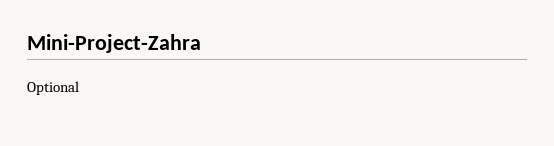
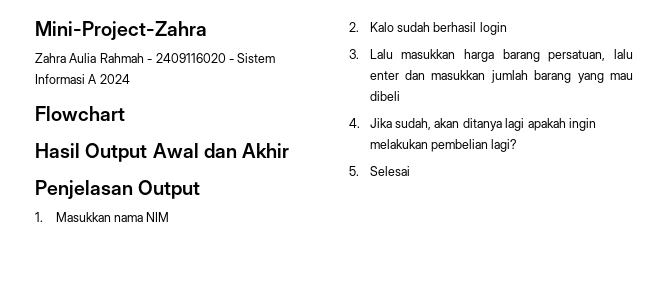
[27,81,79,95] Optional -> [35,53,276,63] [35,74,130,84] [35,106,125,121] [35,143,290,162] [35,180,201,199] [35,212,170,222] [349,22,507,35] [349,49,633,62] [369,70,633,83] [369,91,400,101] [349,118,596,131] [369,139,518,152] [349,166,410,176] Zahra Aulia Rahmah - 2409116020 - Sistem Informasi A 2024 // Flowchart // Hasil Output Awal dan Akhir // Penjelasan Output // 1. Masukkan nama NIM // 2. Kalo sudah berhasil login // 3. Lalu masukkan harga barang persatuan, lalu enter dan masukkan jumlah barang yang mau dibeli // 4. Jika sudah, akan ditanya lagi apakah ingin melakukan pembelian lagi? // 5. Selesai

